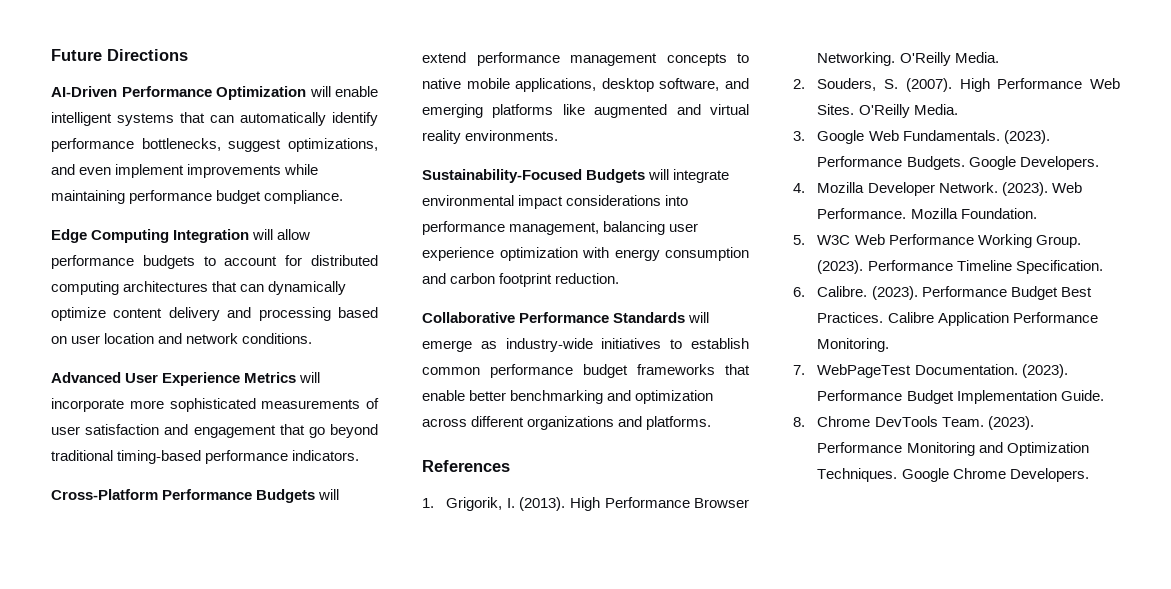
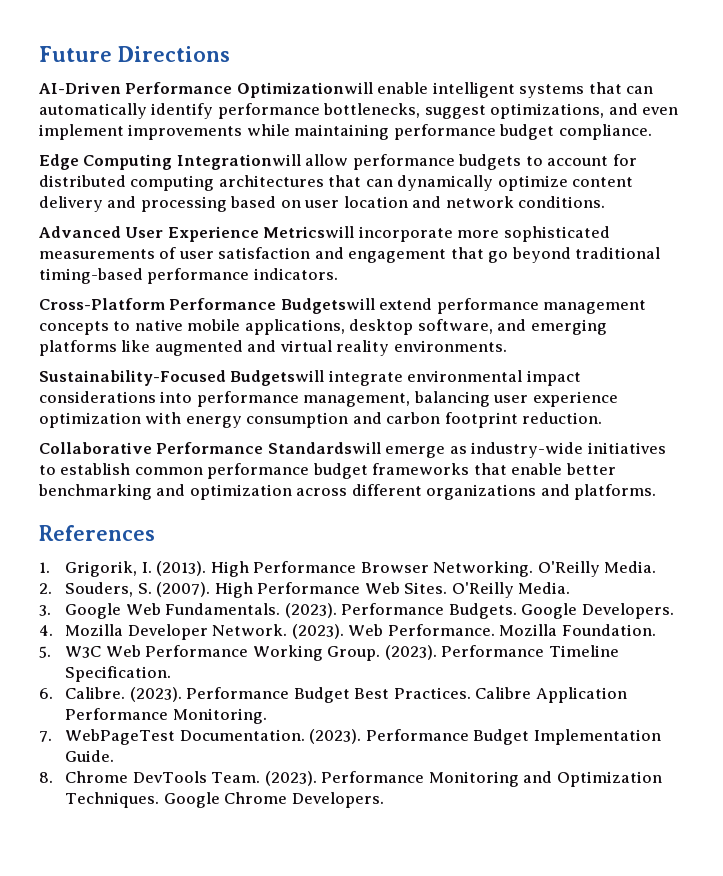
[216,86,331,100] Optimization will -> [236,82,373,98] Optimizationwill
[173,229,274,243] Integration will -> [176,154,301,170] Integrationwill
[244,372,321,383] Metrics will -> [263,226,355,238] Metricswill
[256,489,340,503] Budgets will -> [280,298,375,314] Budgetswill
[586,169,670,183] Budgets will -> [230,370,325,386] Budgetswill
[613,312,710,323] Standards will -> [267,442,381,454] Standardswill

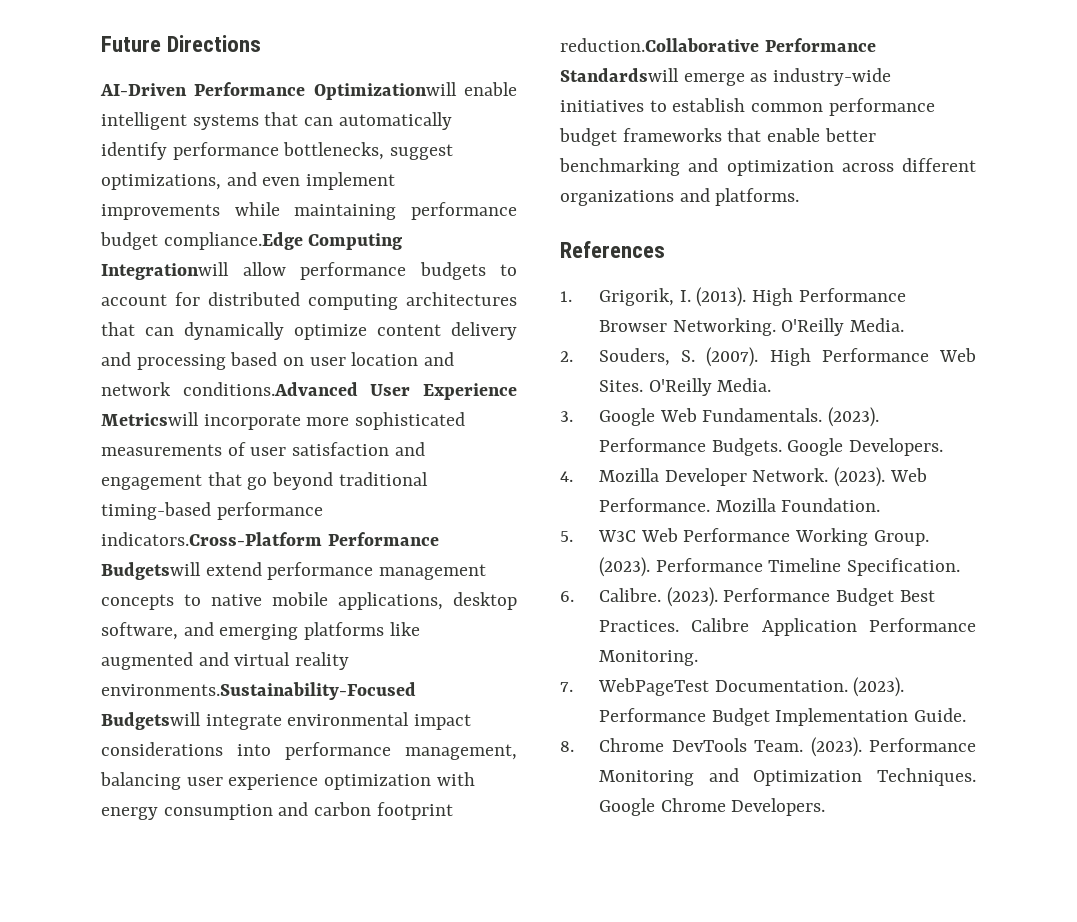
[558,124,652,140] [39,154,79,170] compliance. // Edge -> [163,232,303,250] compliance.Edge
[518,196,606,208] [39,226,121,238] conditions. // Advanced -> [182,382,358,396] conditions.Advanced
[253,268,338,280] [39,298,165,310] indicators. // Cross-Platform -> [101,532,322,546] indicators.Cross-Platform
[393,340,507,352] [39,370,226,386] environments. // Sustainability-Focused -> [101,682,416,700] environments.Sustainability-Focused
[522,412,603,424] [39,442,152,454] reduction. // Collaborative -> [560,38,759,52] reduction.Collaborative

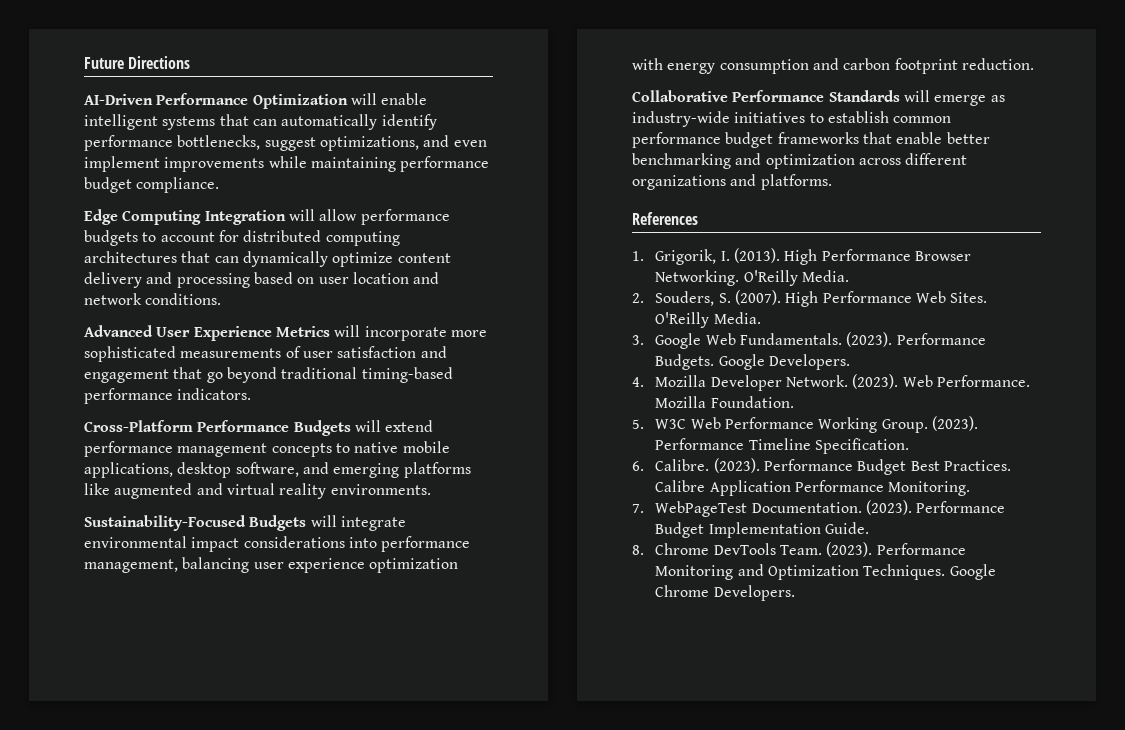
[313,82,457,100] Optimizationwill -> [252,93,377,109] Optimization will
[163,232,403,250] [101,262,229,280] compliance.Edge Computing Integrationwill -> [136,177,220,193] [84,209,315,225] compliance. // Edge Computing Integration will
[182,382,517,400] [101,412,199,426] conditions.Advanced User Experience Metricswill -> [145,293,222,305] [84,325,361,341] conditions. // Advanced User Experience Metrics will
[101,532,439,546] [101,562,201,580] indicators.Cross-Platform Performance Budgetswill -> [177,388,252,400] [84,420,381,436] indicators. // Cross-Platform Performance Budgets will
[101,682,416,700] [101,712,201,730] environments.Sustainability-Focused Budgetswill -> [330,484,431,495] [84,515,337,531] environments. // Sustainability-Focused Budgets will
[560,38,876,52] [560,68,679,82] reduction.Collaborative Performance Standardswill -> [961,58,1034,70] [632,90,930,102] reduction. // Collaborative Performance Standards will

